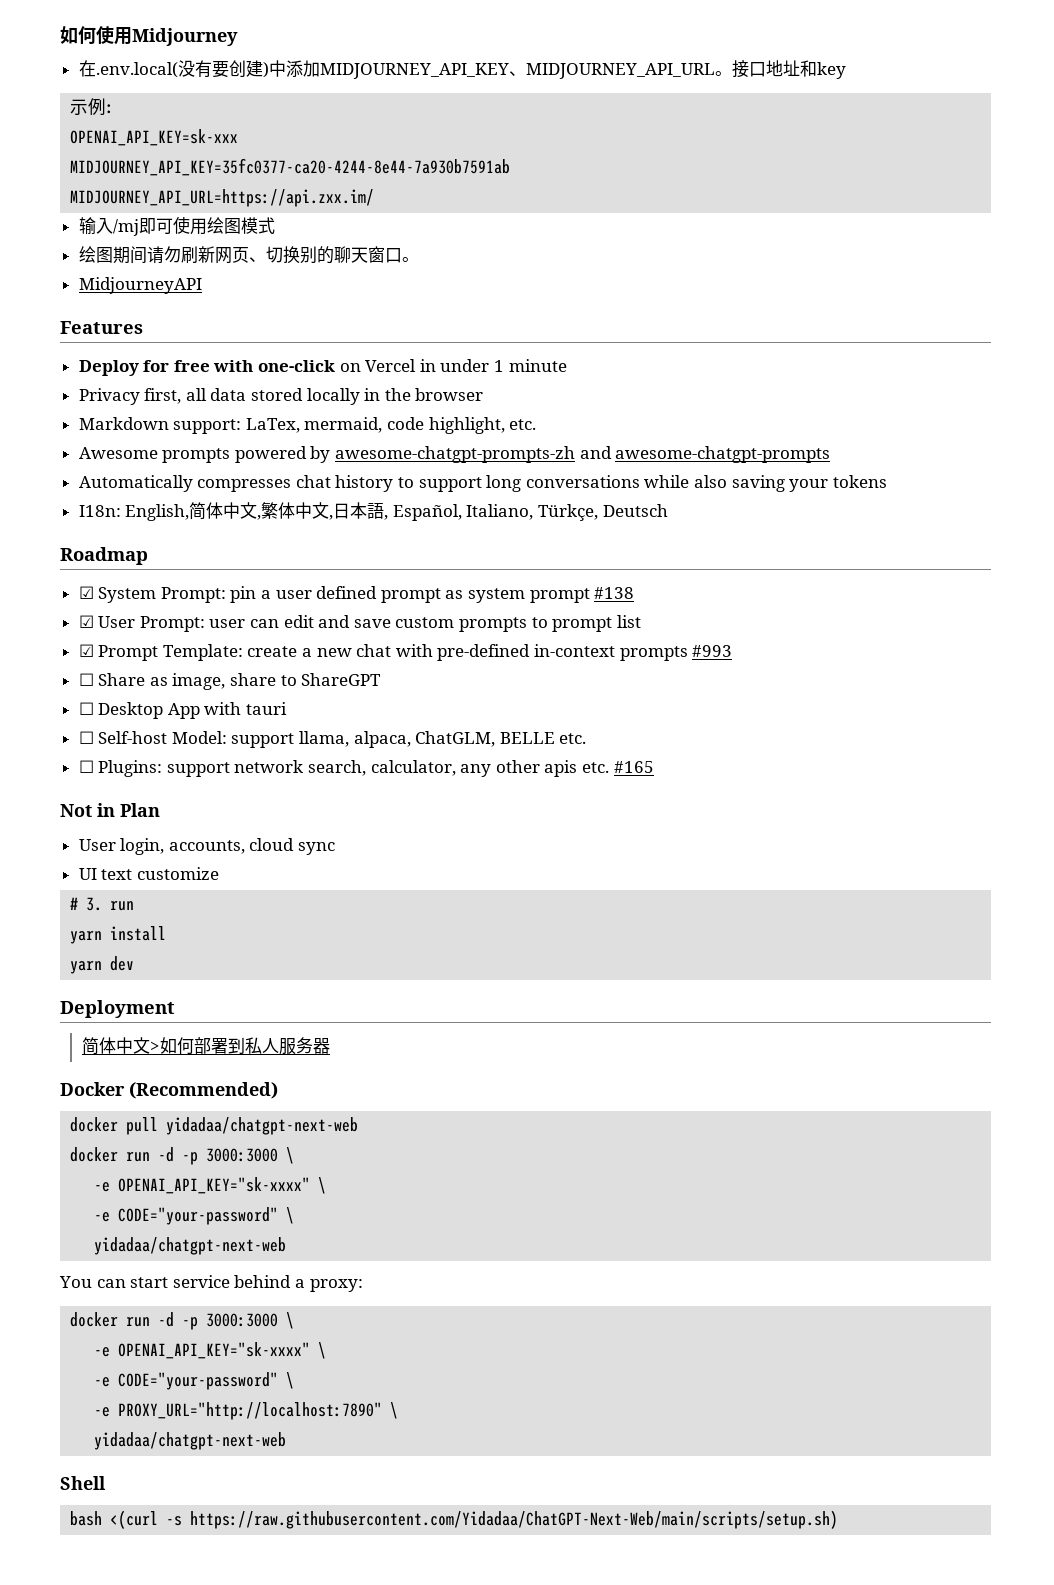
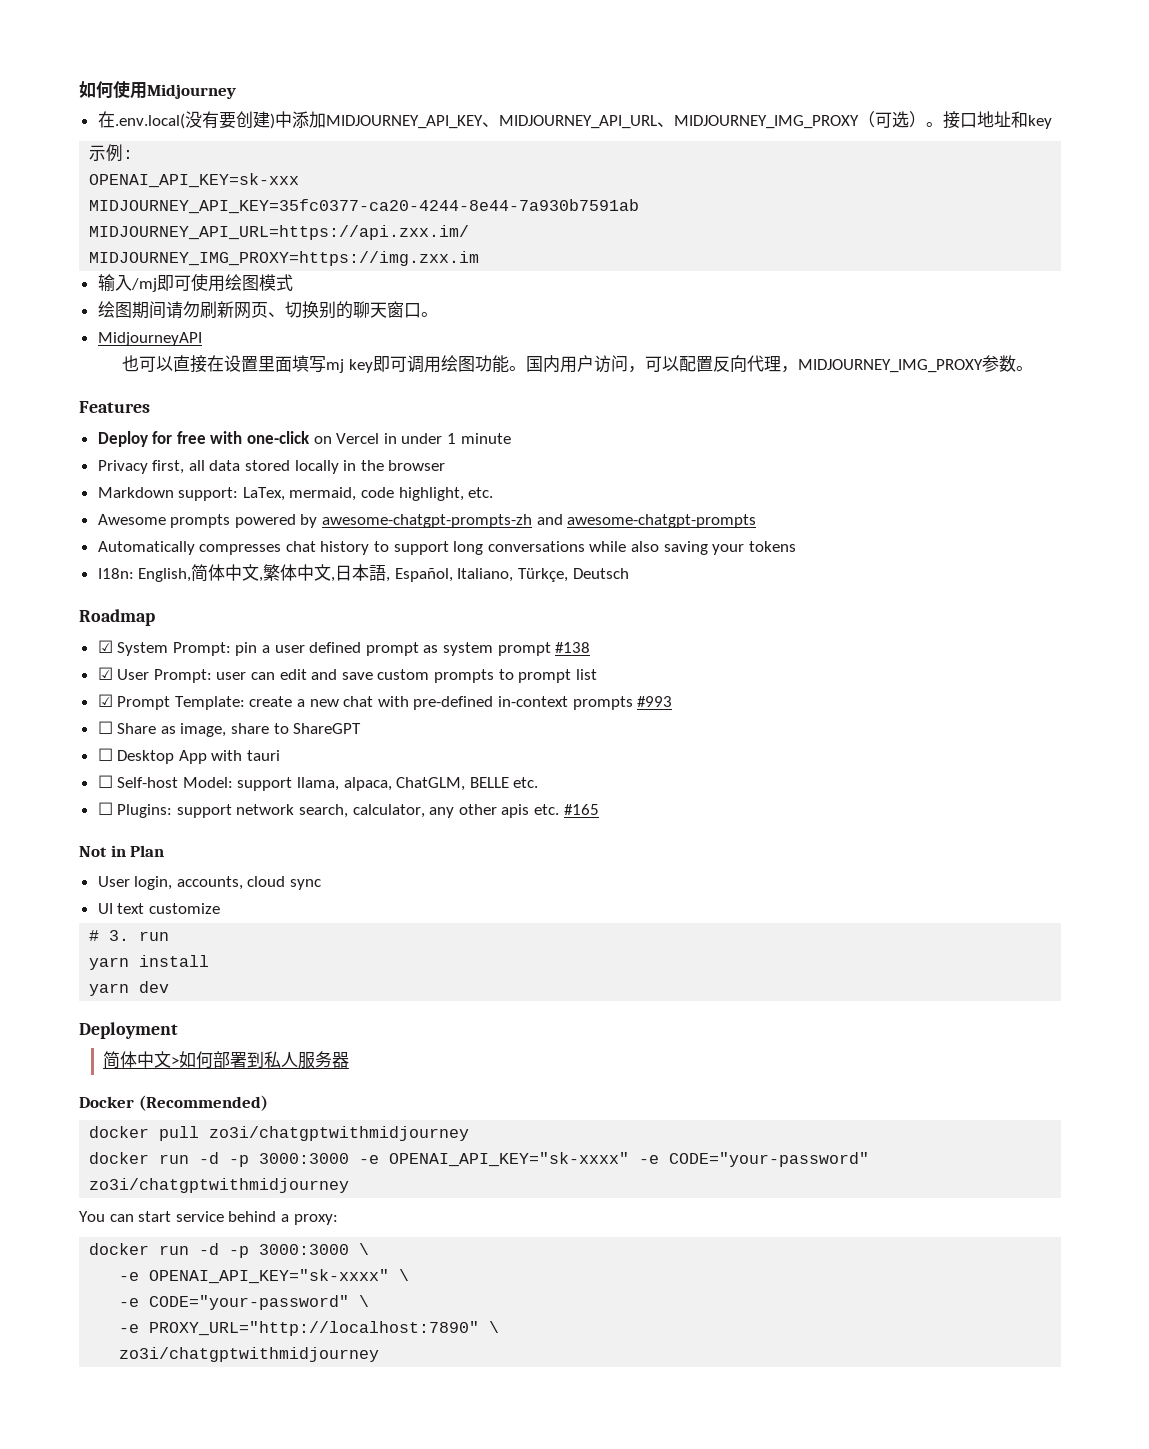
(715, 71) none -> [656,111,926,129] 、MIDJOURNEY_IMG_PROXY（可选）
(375, 198) none -> [89,251,480,266] // MIDJOURNEY_IMG_PROXY=https://img.zxx.im
(202, 285) none -> [122,355,1033,373] // 也可以直接在设置里面填写mj key即可调用绘图功能。国内用户访问，可以配置反向代理，MIDJOURNEY_IMG_PROXY参数。
[166,1117,359,1135] [70,1147,295,1165] [94,1177,327,1194] [94,1207,295,1225] [94,1237,287,1255] yidadaa/chatgpt-next-web // docker run -d -p 3000:3000 \ // -e OPENAI_API_KEY="sk-xxxx" \ // -e CODE="your-password" \ // yidadaa/chatgpt-next-web -> [209,1126,470,1141] [89,1152,870,1167] [89,1178,350,1193] zo3i/chatgptwithmidjourney // docker run -d -p 3000:3000 -e OPENAI_API_KEY="sk-xxxx" -e CODE="your-password" zo3i/chatgptwithmidjourney
[94,1432,287,1450] [60,1476,106,1490] [70,1510,839,1529] yidadaa/chatgpt-next-web // Shell // bash <(curl -s https://raw.githubusercontent.com/Yidadaa/ChatGPT-Next-Web/main/scripts/setup.sh) -> [119,1347,380,1362] zo3i/chatgptwithmidjourney

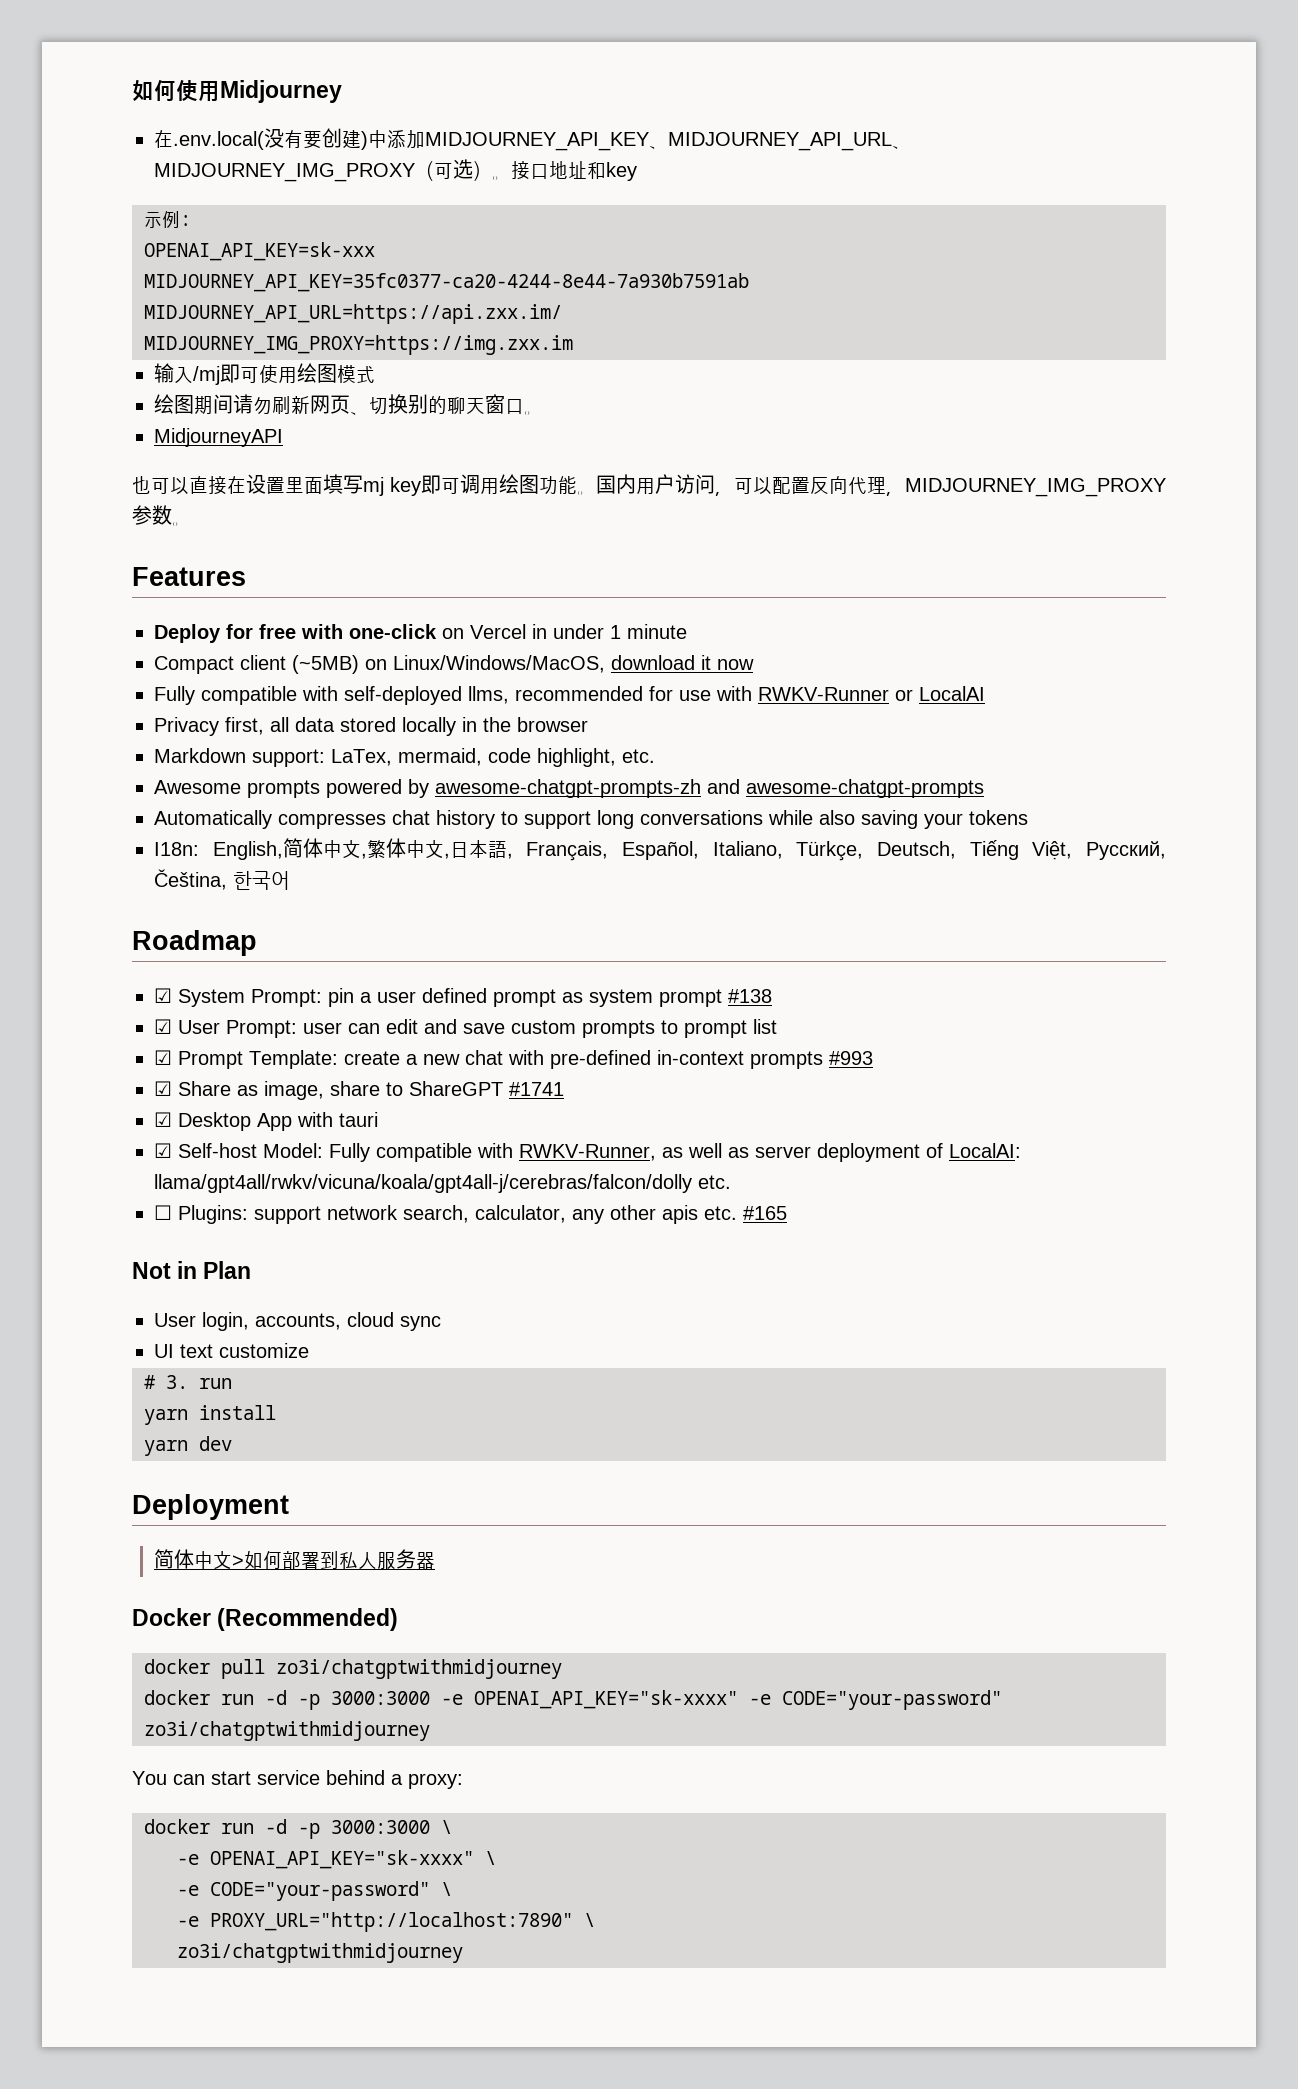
(511, 438) none -> [154,655,754,674] [154,686,985,705] // Compact client (~5MB) on Linux/Windows/MacOS, download it now // Fully compatible with self-deployed llms, recommended for use with RWKV-Runner or LocalAI
(391, 579) none -> [526,841,609,861] Français,
[572,568,629,579] Deutsch -> [876,840,1166,860] [154,869,290,890] Deutsch, Tiếng Việt, Русский, Čeština, 한국어
[97,721,113,734] ☐ -> [154,1081,172,1096] ☑
[97,748,113,761] // ☐ -> [509,1082,564,1096] [154,1112,172,1127] #1741 // ☑
[97,775,113,788] ☐ -> [154,1143,172,1158] ☑
[237,777,509,791] support llama, alpaca, ChatGLM, BELLE -> [329,1143,1021,1162] [154,1174,692,1193] Fully compatible with RWKV-Runner, as well as server deployment of LocalAI: llama/gpt4all/rwkv/vicuna/koala/gpt4all-j/cerebras/falcon/dolly

